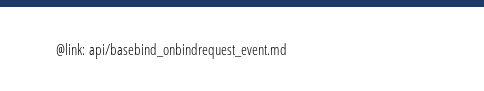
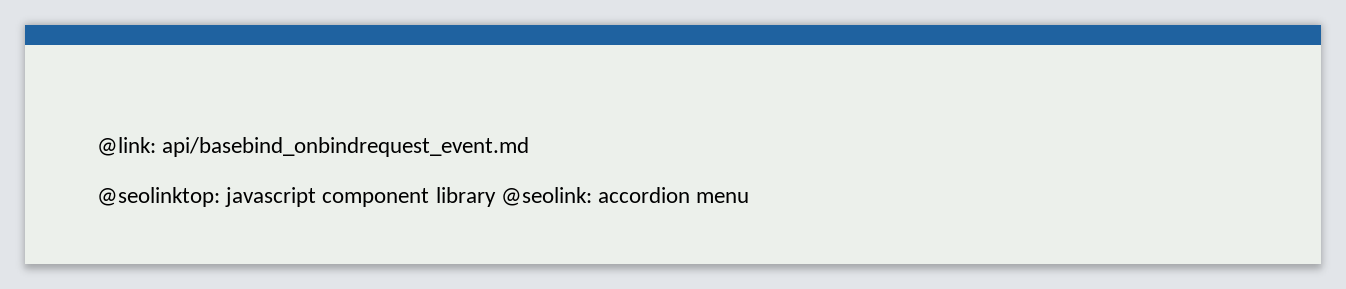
(288, 51) none -> [97,187,750,207] // @seolinktop: javascript component library @seolink: accordion menu

